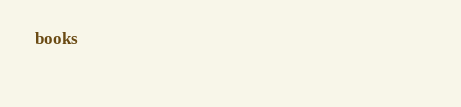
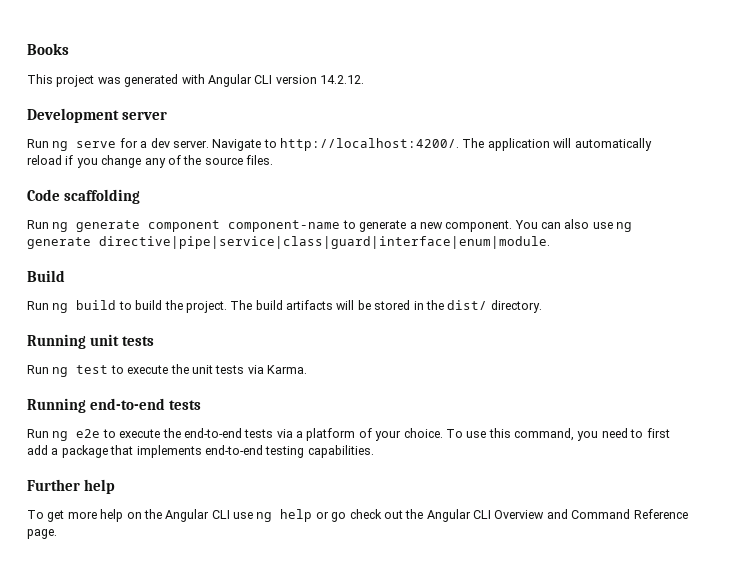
[35,32,78,44] books -> [27,43,69,55] [27,74,364,87] [27,108,167,123] [27,138,652,151] [27,155,273,168] [27,189,140,204] [27,219,633,232] [27,236,550,249] [27,270,65,282] [27,300,542,313] [27,334,154,349] [27,364,307,377] [27,398,201,413] [27,428,670,441] [27,445,374,458] [27,479,115,494] [27,509,688,522] [27,529,57,539] Books // This project was generated with Angular CLI version 14.2.12. // Development server // Run ng serve for a dev server. Navigate to http://localhost:4200/. The application will automatically reload if you change any of the source files. // Code scaffolding // Run ng generate component component-name to generate a new component. You can also use ng generate directive|pipe|service|class|guard|interface|enum|module. // Build // Run ng build to build the project. The build artifacts will be stored in the dist/ directory. // Running unit tests // Run ng test to execute the unit tests via Karma. // Running end-to-end tests // Run ng e2e to execute the end-to-end tests via a platform of your choice. To use this command, you need to first add a package that implements end-to-end testing capabilities. // Further help // To get more help on the Angular CLI use ng help or go check out the Angular CLI Overview and Command Reference page.

